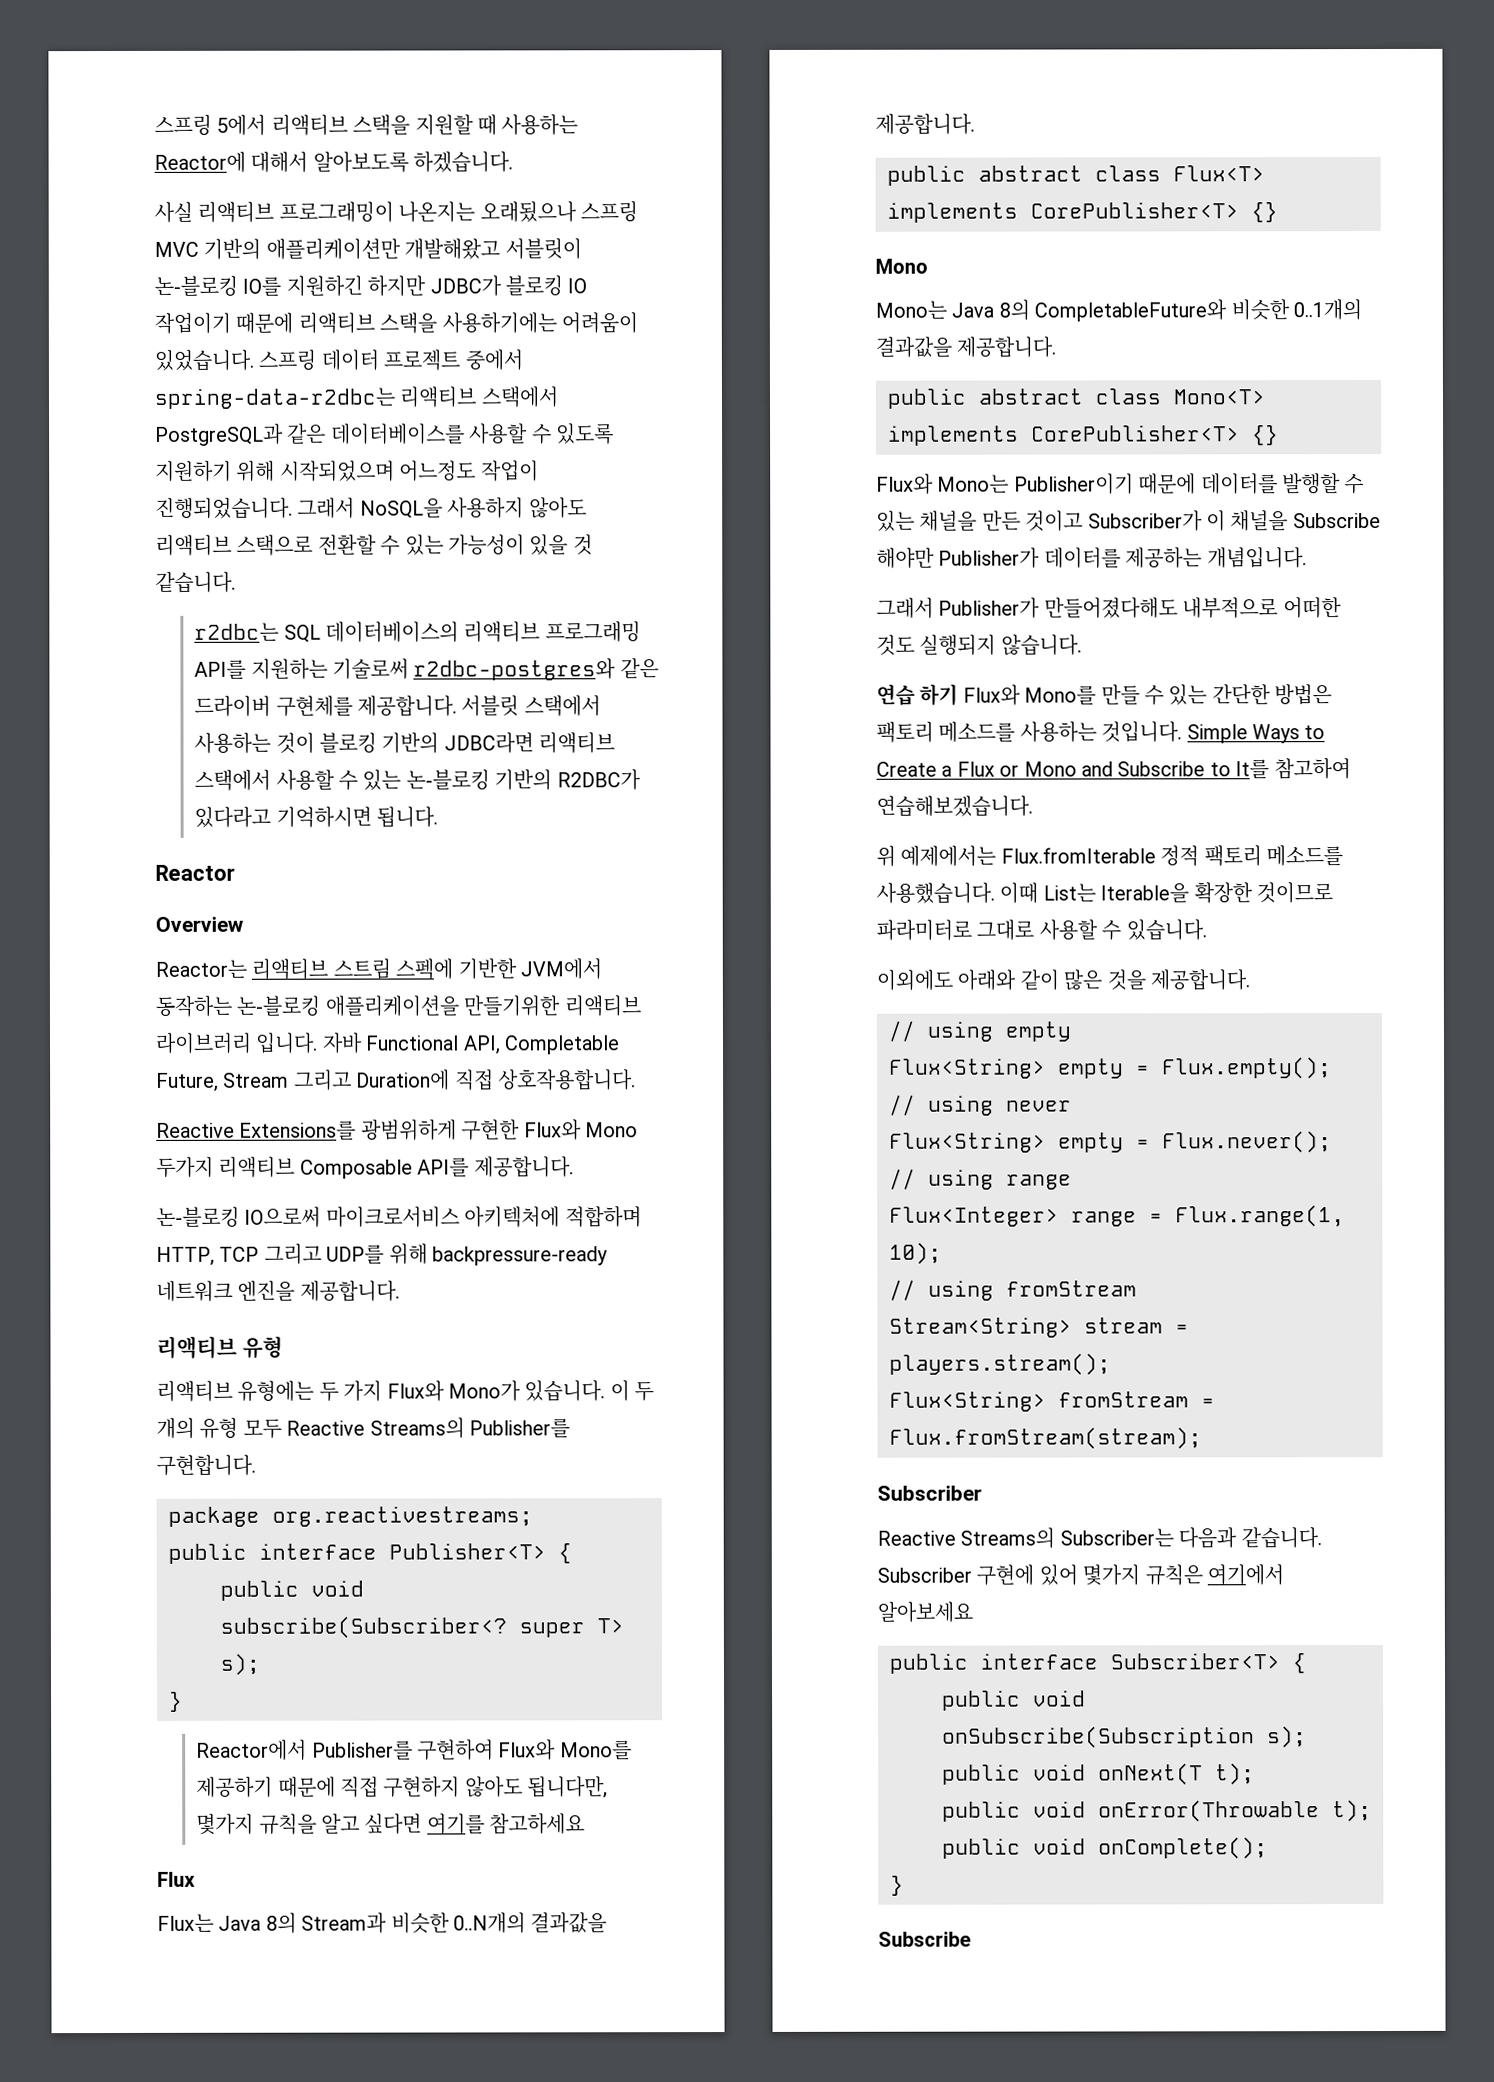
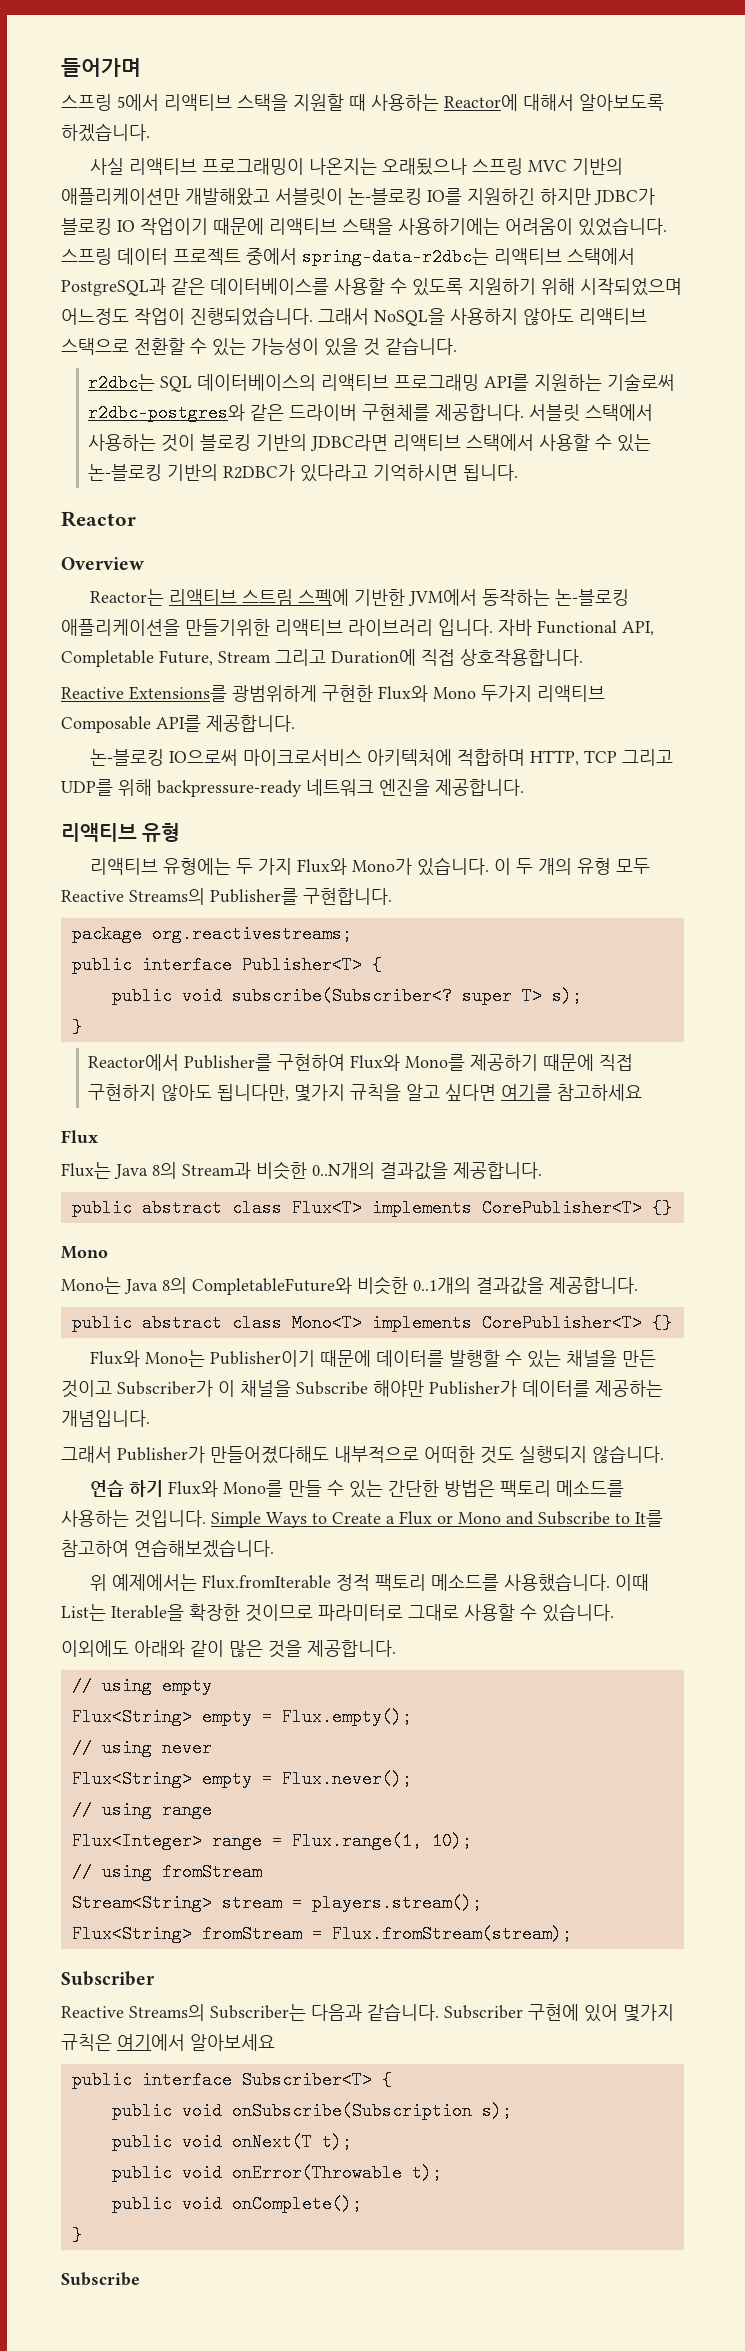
(154, 125) none -> [61,58,141,77] 들어가며 //

